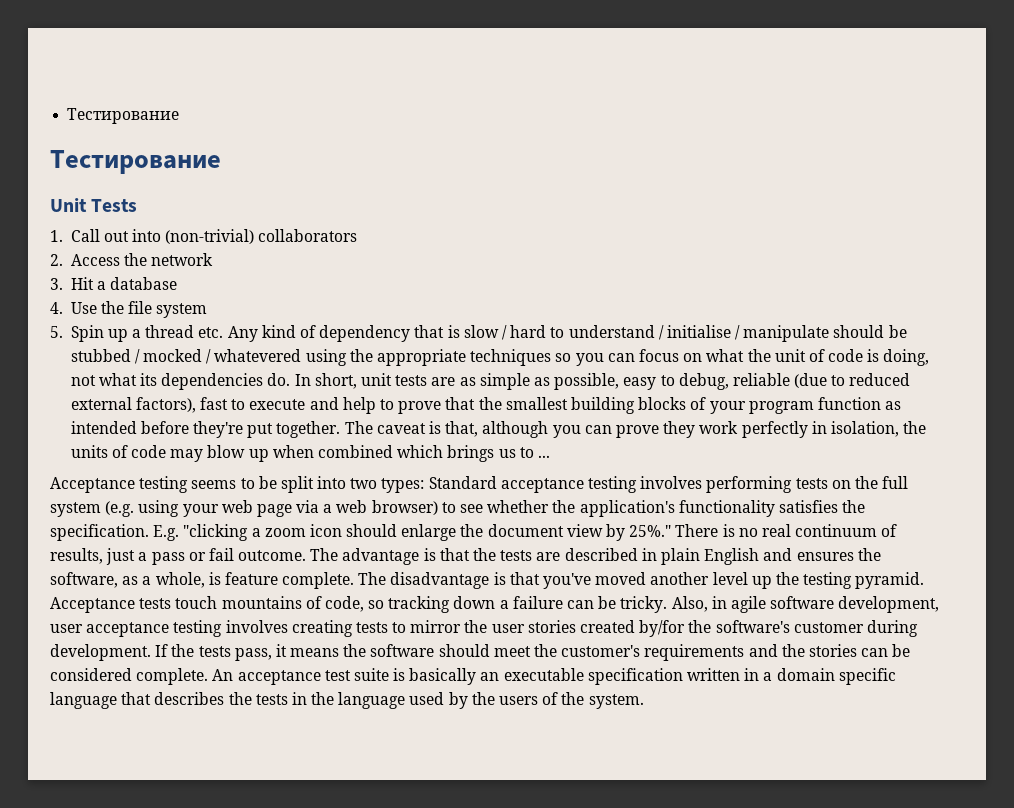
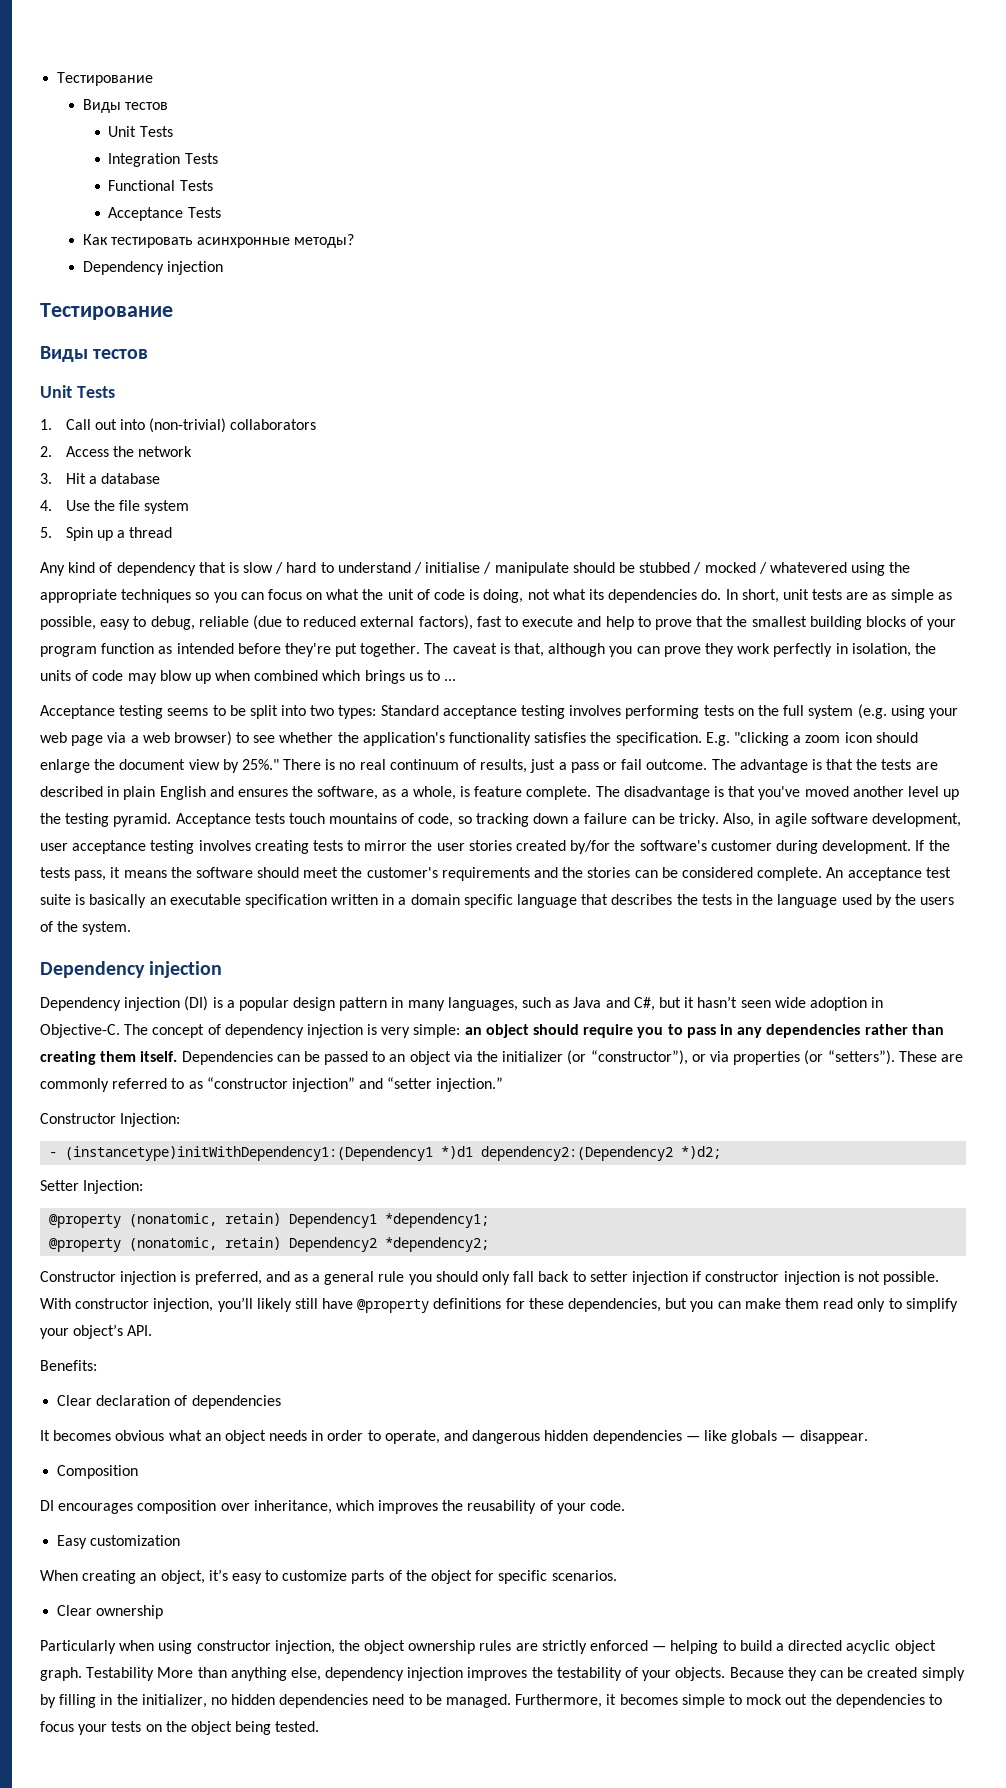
[67,108,180,124] [50,150,221,174] Тестирование // Тестирование -> [57,72,154,86] [82,99,168,113] [108,126,173,137] [108,153,218,167] [108,180,213,191] [108,207,221,221] [82,234,355,248] [82,261,223,275] [40,303,173,320] [40,346,149,362] Тестирование // Виды тестов // Unit Tests // Integration Tests // Functional Tests // Acceptance Tests // Как тестировать асинхронные методы? // Dependency injection // Тестирование // Виды тестов
[198,327,224,338] etc. -> (173, 532) //
(644, 701) none -> [40,961,223,978] [40,996,884,1011] [40,1024,944,1038] [40,1050,963,1065] [40,1077,504,1092] [40,1113,181,1127] [49,1146,722,1161] [40,1180,144,1194] [49,1213,490,1228] [49,1237,490,1252] [40,1271,940,1285] [40,1297,958,1313] [40,1324,153,1339] [40,1360,97,1371] [57,1395,281,1409] [40,1430,868,1444] [57,1465,139,1479] [40,1500,626,1514] [57,1535,181,1549] [40,1569,617,1584] [57,1605,164,1619] [40,1640,936,1654] [40,1667,965,1681] [40,1694,942,1708] [40,1721,320,1735] // Dependency injection // Dependency injection (DI) is a popular design pattern in many languages, such as Java and C#, but it hasn’t seen wide adoption in Objective-C. The concept of dependency injection is very simple: an object should require you to pass in any dependencies rather than creating them itself. Dependencies can be passed to an object via the initializer (or “constructor”), or via properties (or “setters”). These are commonly referred to as “constructor injection” and “setter injection.” // Constructor Injection: // - (instancetype)initWithDependency1:(Dependency1 *)d1 dependency2:(Dependency2 *)d2; // Setter Injection: // @property (nonatomic, retain) Dependency1 *dependency1; // @property (nonatomic, retain) Dependency2 *dependency2; // Constructor injection is preferred, and as a general rule you should only fall back to setter injection if constructor injection is not possible. With constructor injection, you’ll likely still have @property definitions for these dependencies, but you can make them read only to simplify your object’s API. // Benefits: // Clear declaration of dependencies // It becomes obvious what an object needs in order to operate, and dangerous hidden dependencies — like globals — disappear. // Composition // DI encourages composition over inheritance, which improves the reusability of your code. // Easy customization // When creating an object, it’s easy to customize parts of the object for specific scenarios. // Clear ownership // Particularly when using constructor injection, the object ownership rules are strictly enforced — helping to build a directed acyclic object graph. Testability More than anything else, dependency injection improves the testability of your objects. Because they can be created simply by filling in the initializer, no hidden dependencies need to be managed. Furthermore, it becomes simple to mock out the dependencies to focus your tests on the object being tested.

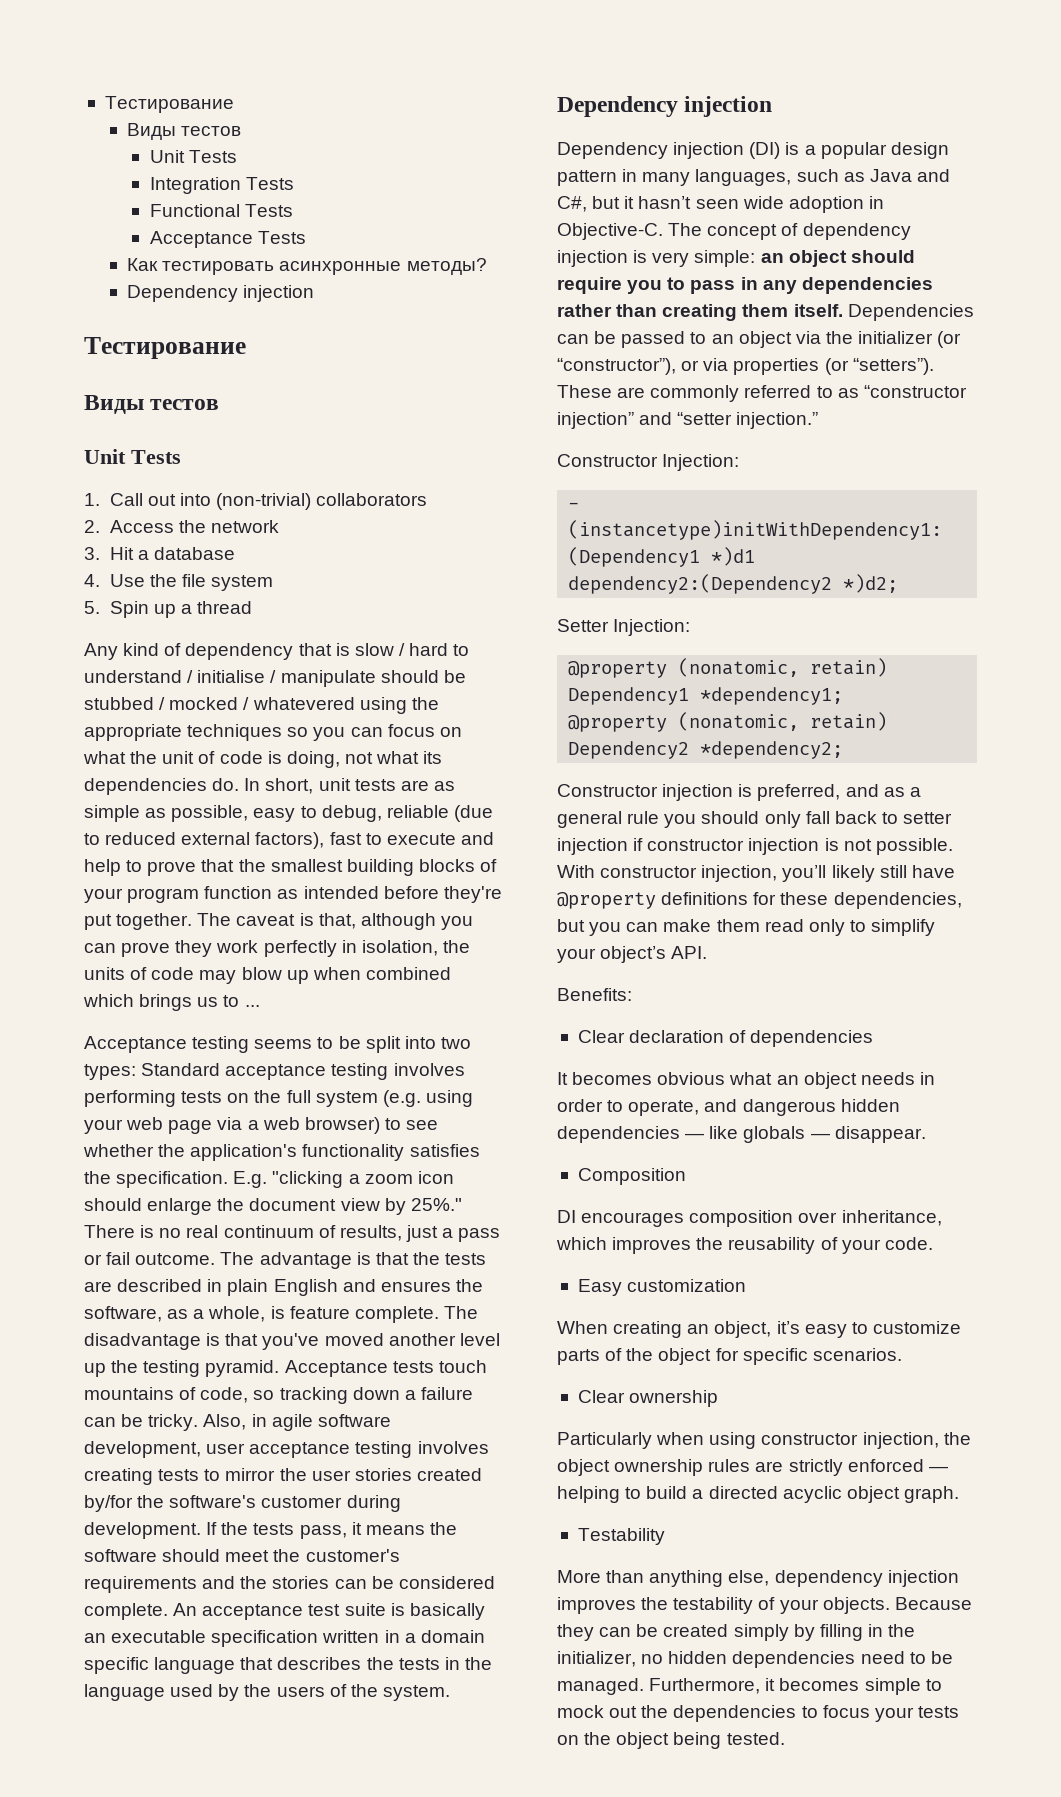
(82, 1674) none -> (959, 1494) //
(155, 1674) none -> (665, 1536) //

